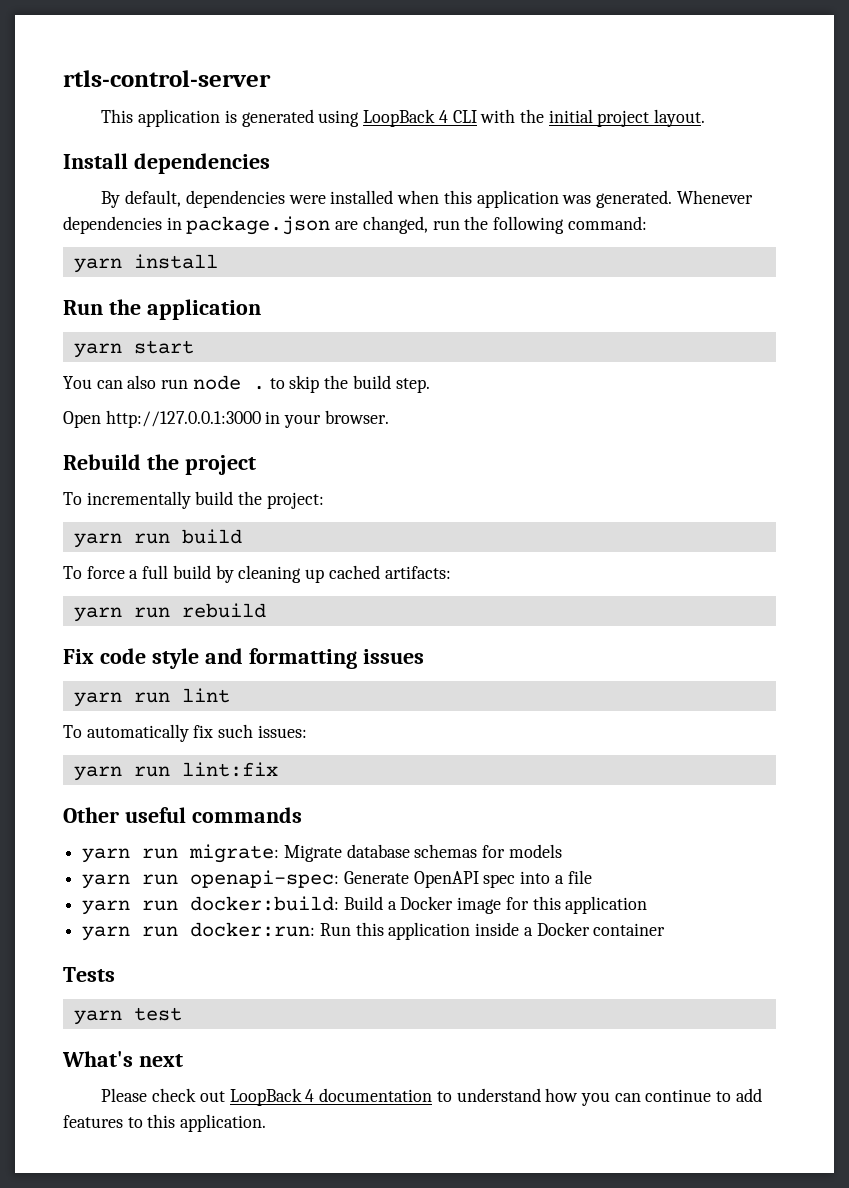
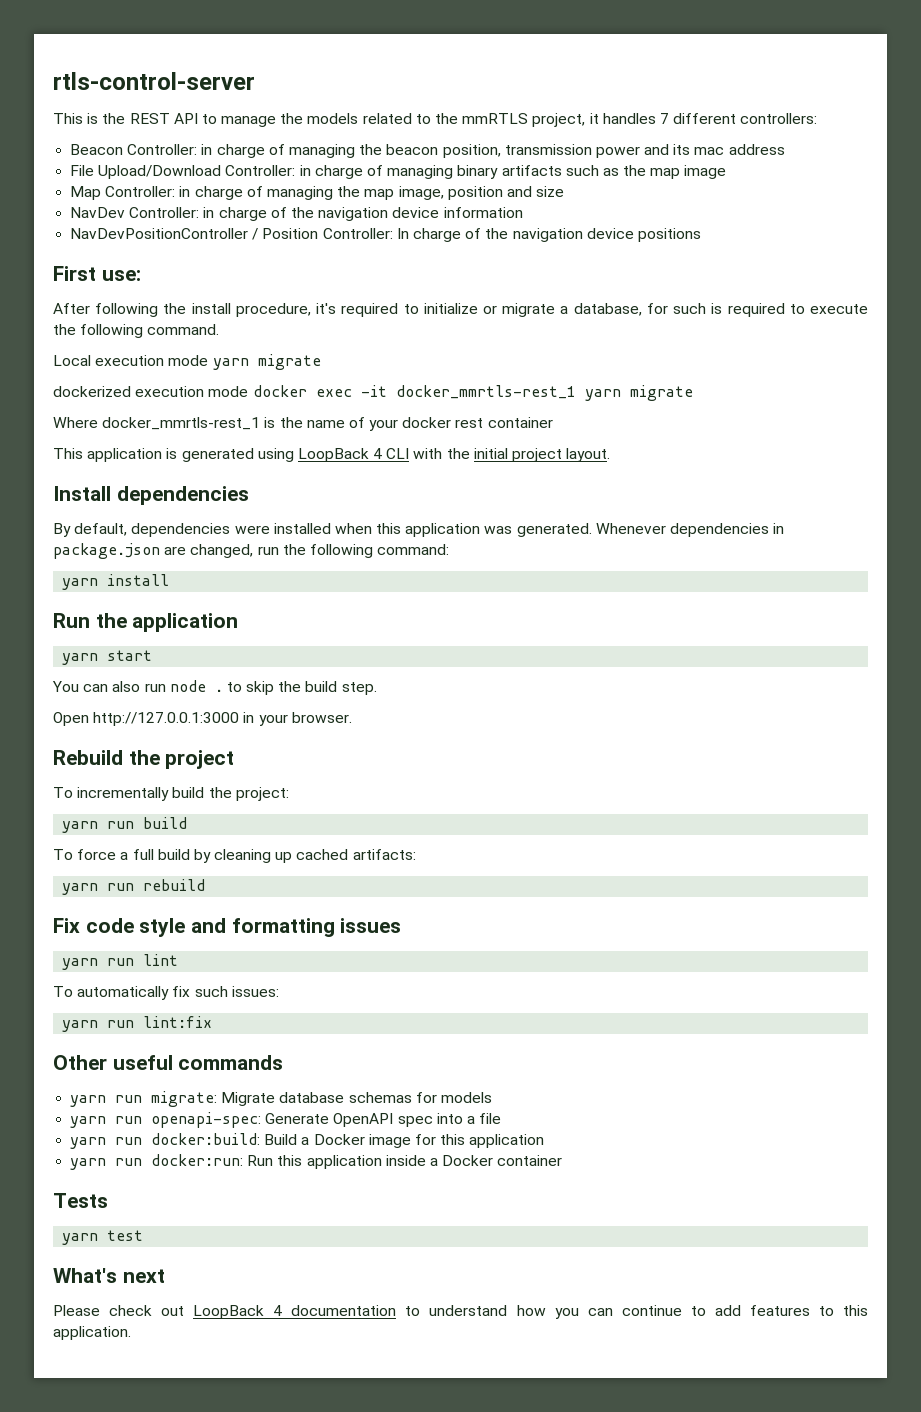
(271, 78) none -> [53,113,818,127] [70,144,785,158] [70,165,727,179] [70,186,565,200] [70,207,523,221] [70,228,701,242] [53,266,141,281] [53,303,868,317] [53,324,220,338] [53,354,321,370] [53,385,693,401] [53,417,553,431] // This is the REST API to manage the models related to the mmRTLS project, it handles 7 different controllers: // Beacon Controller: in charge of managing the beacon position, transmission power and its mac address // File Upload/Download Controller: in charge of managing binary artifacts such as the map image // Map Controller: in charge of managing the map image, position and size // NavDev Controller: in charge of the navigation device information // NavDevPositionController / Position Controller: In charge of the navigation device positions // First use: // After following the install procedure, it's required to initialize or migrate a database, for such is required to execute the following command. // Local execution mode yarn migrate // dockerized execution mode docker exec -it docker_mmrtls-rest_1 yarn migrate // Where docker_mmrtls-rest_1 is the name of your docker rest container

